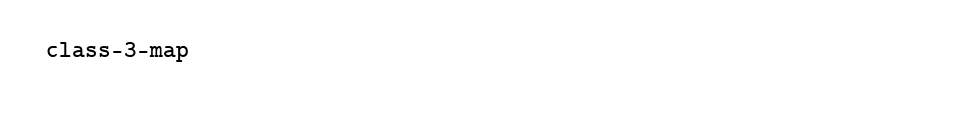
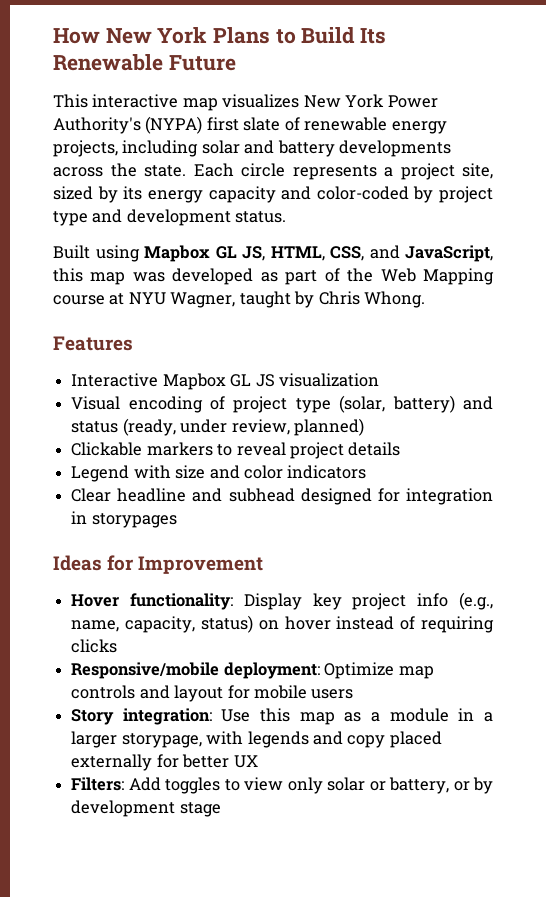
[46,42,189,62] class-3-map -> [53,27,387,44] [53,54,236,71] [53,94,438,111] [53,116,447,134] [53,140,452,157] [53,163,493,180] [53,186,493,203] [53,209,287,226] [53,245,493,262] [53,268,495,285] [53,291,426,308] [53,336,133,351] [71,373,379,390] [71,395,493,413] [71,418,364,436] [71,442,401,459] [71,465,367,482] [71,488,493,505] [71,511,177,528] [53,555,264,574] [71,592,493,610] [71,615,494,633] [71,639,118,653] [71,662,434,679] [71,685,354,702] [71,708,493,725] [71,731,442,748] [71,754,258,771] [71,777,494,794] [71,800,221,817] How New York Plans to Build Its Renewable Future // This interactive map visualizes New York Power Authority's (NYPA) first slate of renewable energy projects, including solar and battery developments across the state. Each circle represents a project site, sized by its energy capacity and color-coded by project type and development status. // Built using Mapbox GL JS, HTML, CSS, and JavaScript, this map was developed as part of the Web Mapping course at NYU Wagner, taught by Chris Whong. // Features // Interactive Mapbox GL JS visualization // Visual encoding of project type (solar, battery) and status (ready, under review, planned) // Clickable markers to reveal project details // Legend with size and color indicators // Clear headline and subhead designed for integration in storypages // Ideas for Improvement // Hover functionality: Display key project info (e.g., name, capacity, status) on hover instead of requiring clicks // Responsive/mobile deployment: Optimize map controls and layout for mobile users // Story integration: Use this map as a module in a larger storypage, with legends and copy placed externally for better UX // Filters: Add toggles to view only solar or battery, or by development stage

